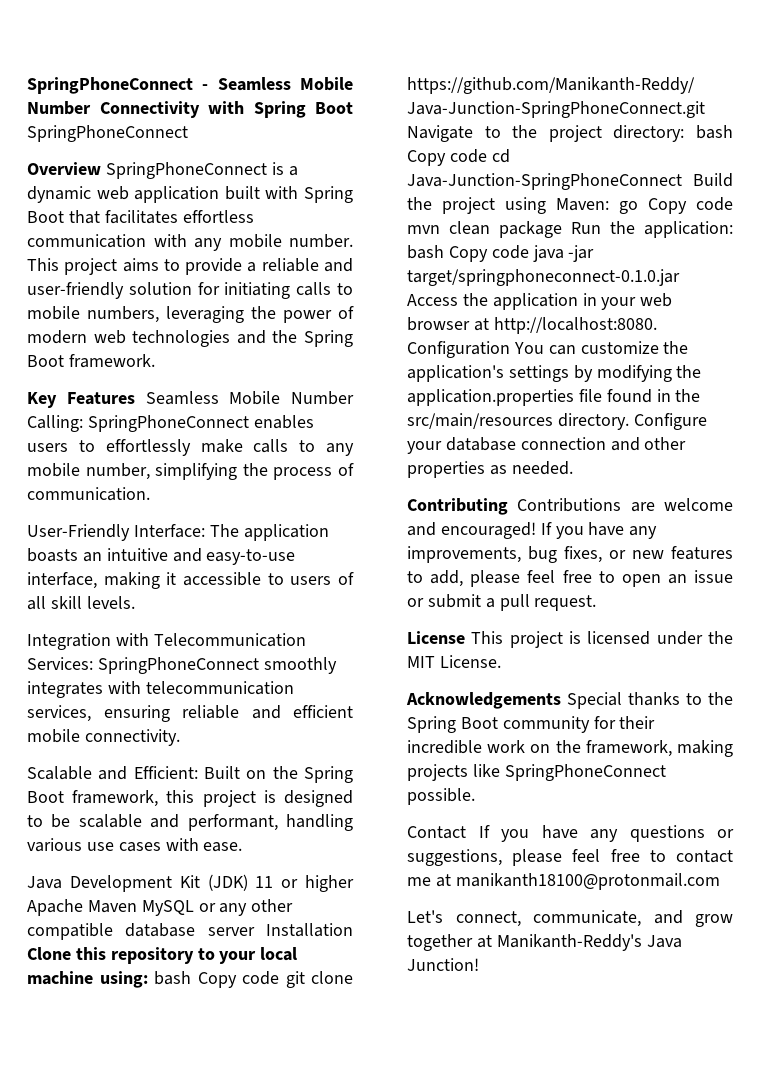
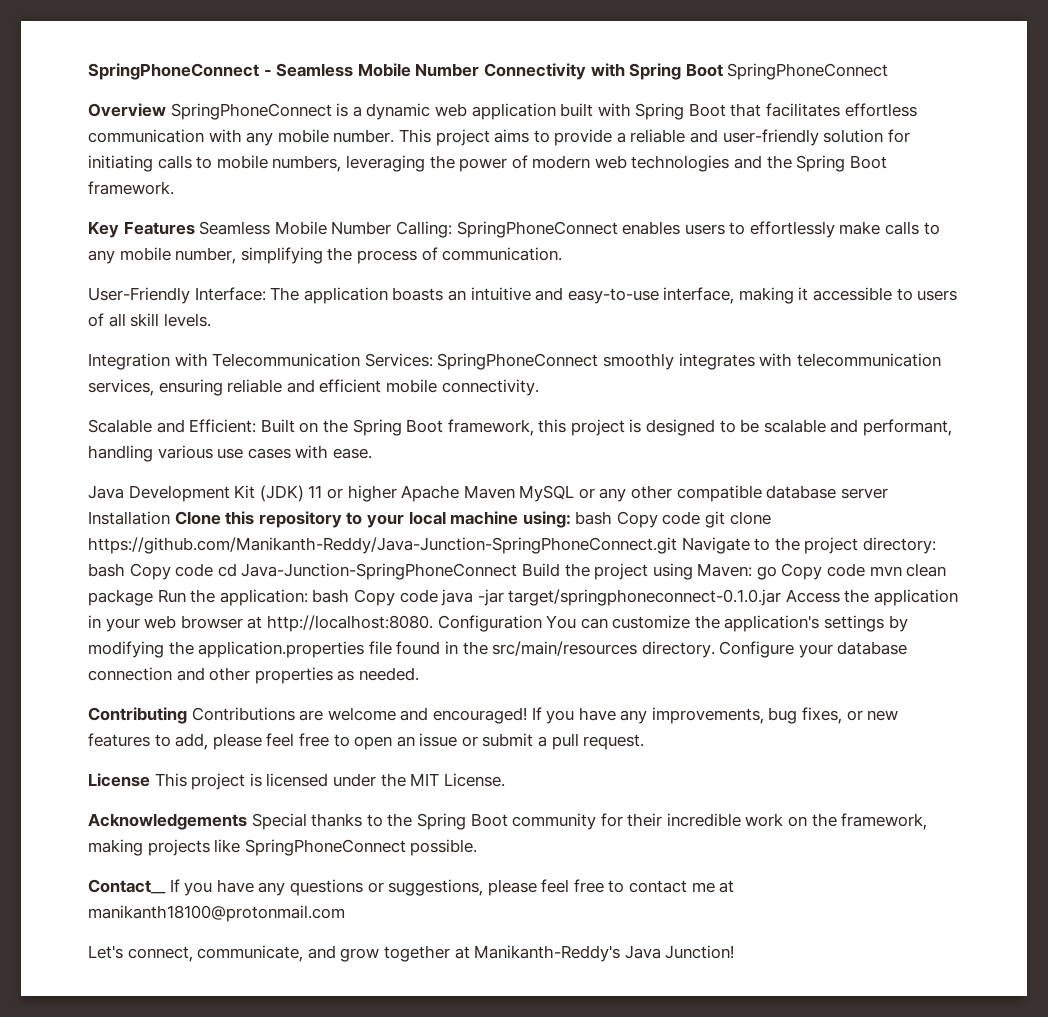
[407,826,466,839] Contact -> [88,879,166,894] Contact__

